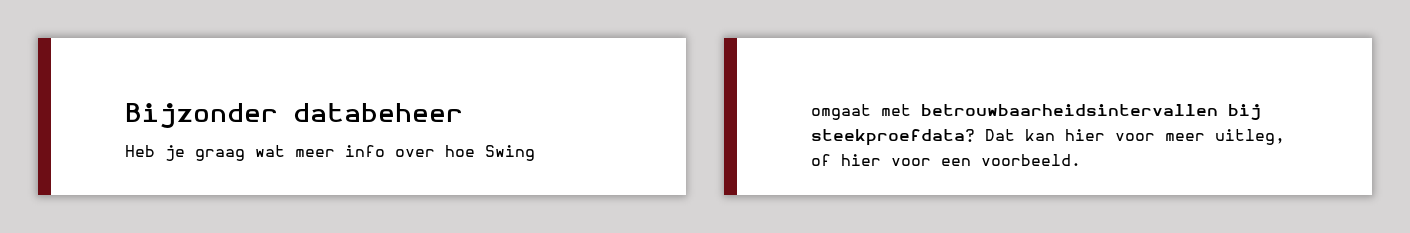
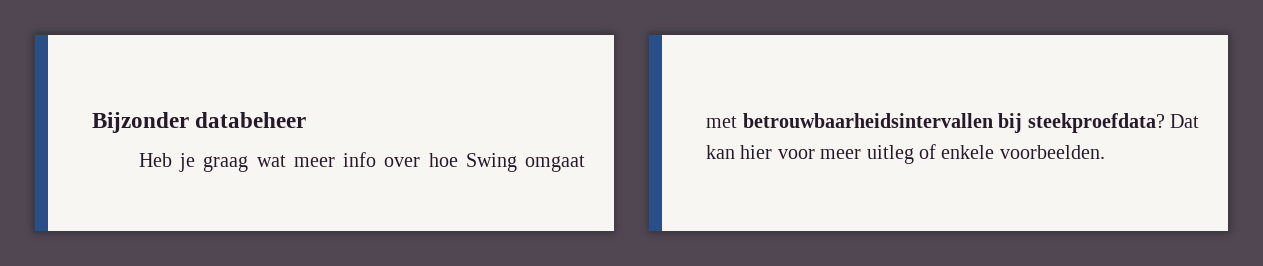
[1215,129,1285,145] [811,154,1081,166] uitleg, of hier voor een voorbeeld. -> [866,144,1105,164] uitleg of enkele voorbeelden.

